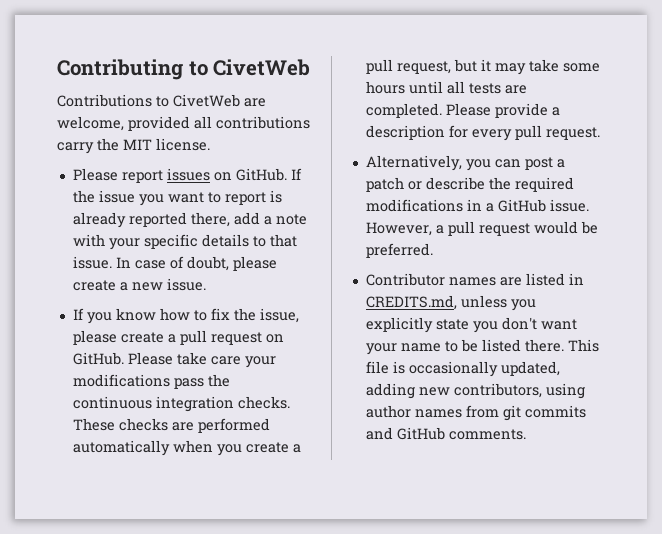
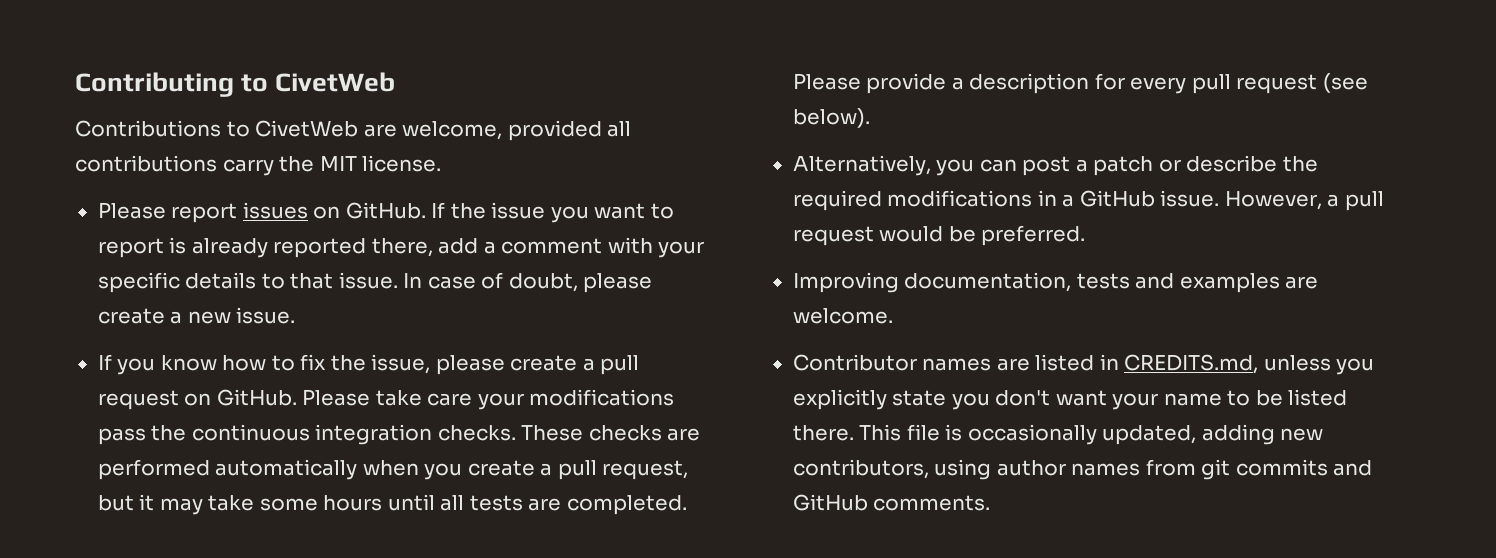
[275,214,307,225] note -> [501,238,603,254] comment
[545,127,600,140] request. -> [1236,73,1368,94] [792,108,870,128] request (see below).
(433, 250) none -> [792,272,1319,293] [792,308,893,324] // Improving documentation, tests and examples are welcome.

